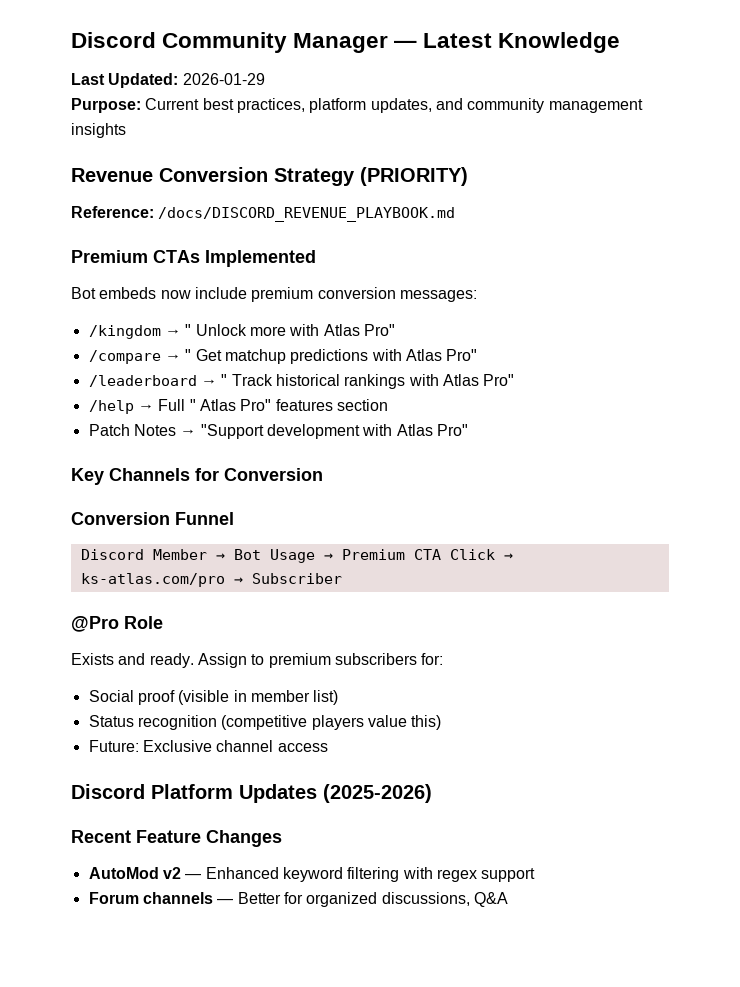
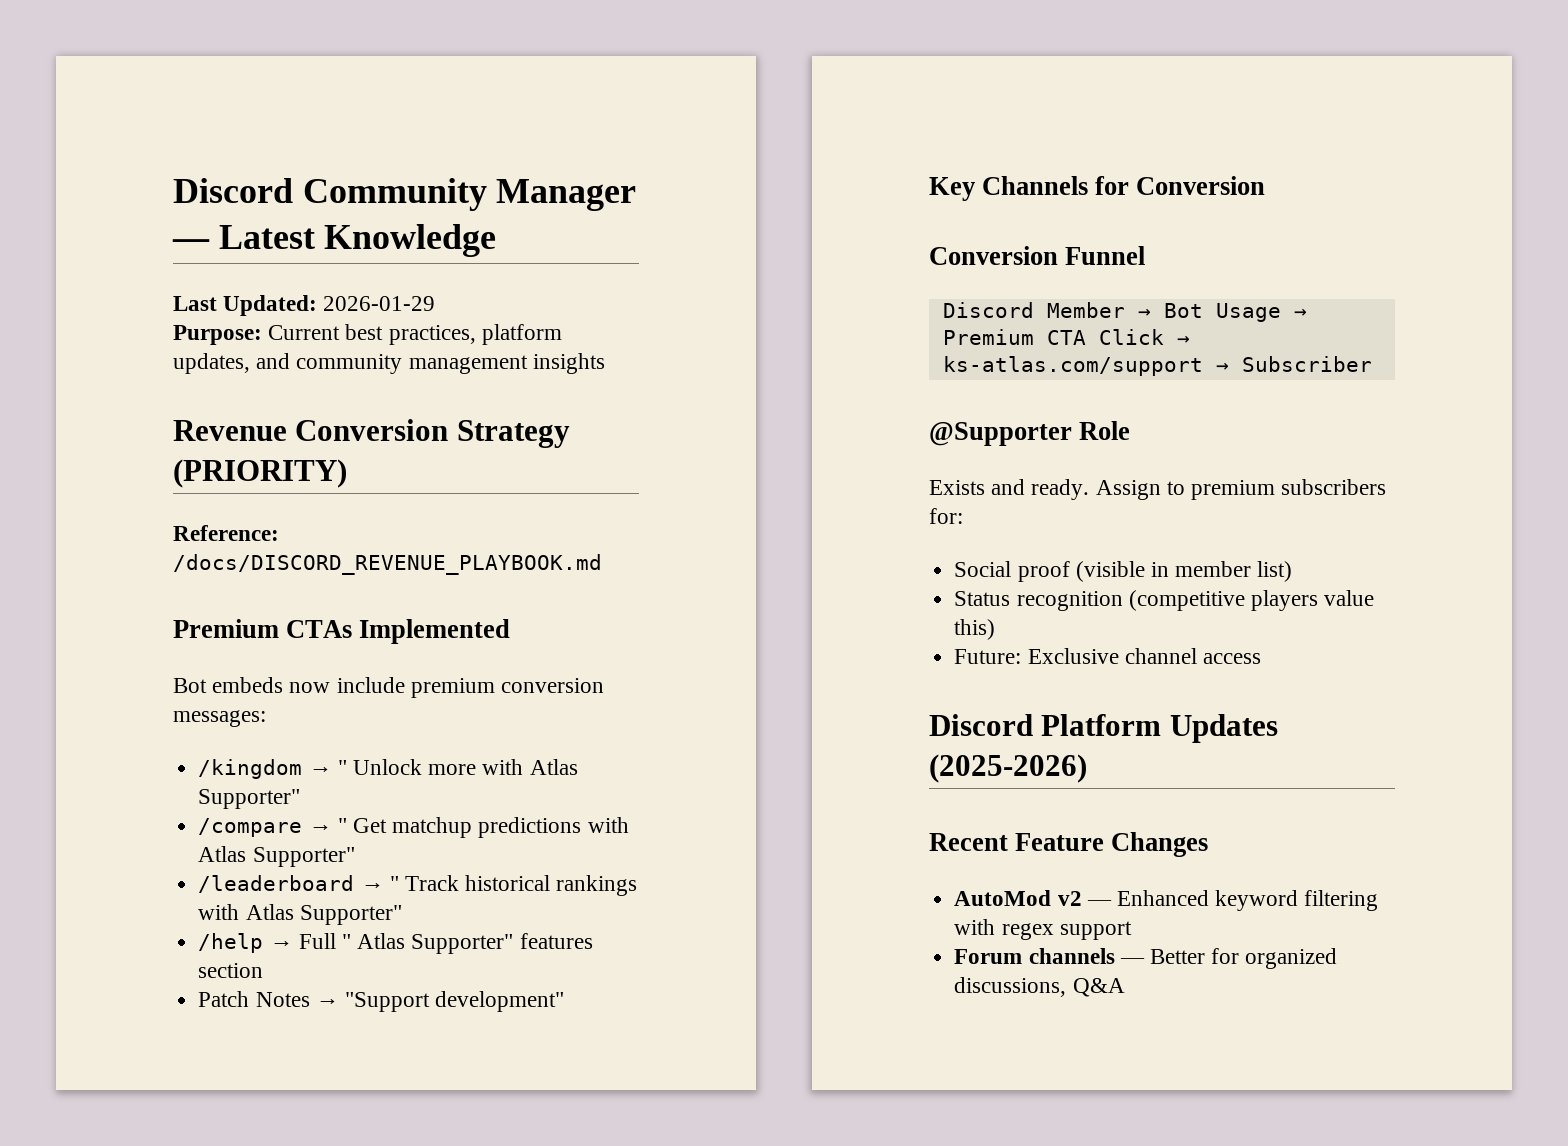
[363,324,395,336] Pro" -> [198,789,301,809] Supporter"
[446,349,478,361] Pro" -> [252,847,355,867] Supporter"
[483,374,515,386] Pro" -> [299,905,402,925] Supporter"
[240,399,272,411] Pro" -> [411,934,514,954] Supporter"
[266,424,468,439] development with Atlas Pro" -> [435,991,565,1012] development"
[80,573,225,587] ks-atlas.com/pro -> [942,356,1203,376] ks-atlas.com/support
[71,616,119,632] @Pro -> [929,422,1072,446] @Supporter

